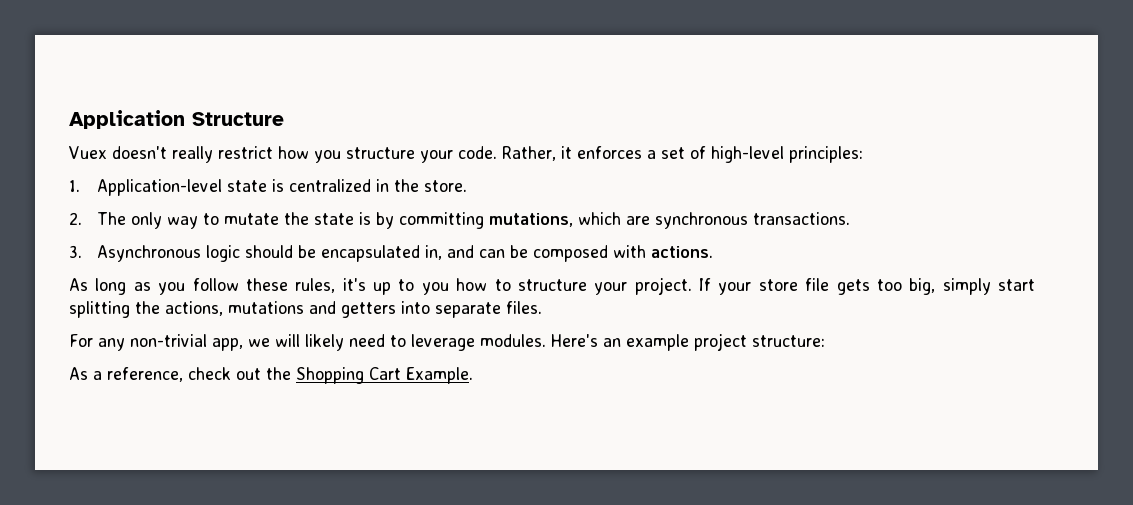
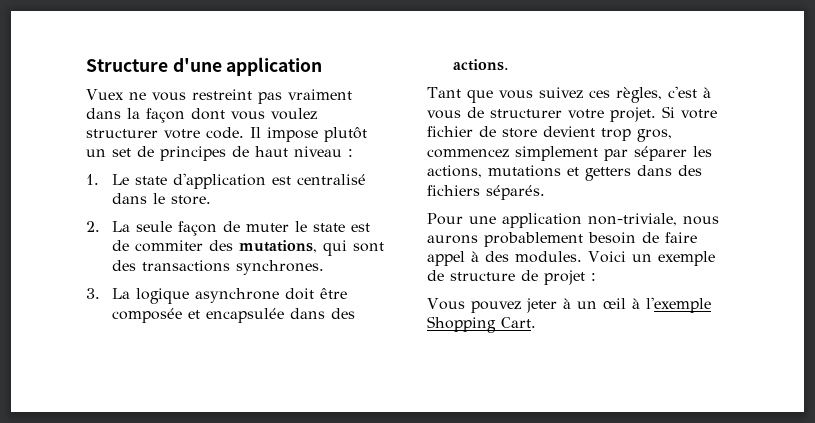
[69,110,185,129] Application -> (86, 65) none
(284, 119) none -> [172,57,323,76] d'une application
[112,146,863,163] [69,179,467,196] [69,212,850,229] [69,245,713,262] [69,277,1035,295] [69,301,542,318] [69,333,825,351] [69,367,473,384] doesn't really restrict how you structure your code. Rather, it enforces a set of high-level principles: // 1. Application-level state is centralized in the store. // 2. The only way to mutate the state is by committing mutations, which are synchronous transactions. // 3. Asynchronous logic should be encapsulated in, and can be composed with actions. // As long as you follow these rules, it's up to you how to structure your project. If your store file gets too big, simply start splitting the actions, mutations and getters into separate files. // For any non-trivial app, we will likely need to leverage modules. Here's an example project structure: // As a reference, check out the Shopping Cart Example. -> [128,89,352,104] [86,108,317,123] [86,127,367,142] [86,146,353,161] [86,173,366,189] [111,193,211,205] [86,221,370,236] [111,240,384,256] [111,260,324,275] [86,288,347,304] [111,308,355,323] [452,59,509,71] [427,86,711,103] [427,106,717,122] [427,126,672,142] [427,146,712,161] [427,165,702,181] [427,185,545,200] [427,213,719,228] [427,232,697,247] [427,251,715,266] [427,270,596,285] [427,297,711,313] [427,316,536,333] ne vous restreint pas vraiment dans la façon dont vous voulez structurer votre code. Il impose plutôt un set de principes de haut niveau : // 1. Le state d'application est centralisé dans le store. // 2. La seule façon de muter le state est de commiter des mutations, qui sont des transactions synchrones. // 3. La logique asynchrone doit être composée et encapsulée dans des actions. // Tant que vous suivez ces règles, c'est à vous de structurer votre projet. Si votre fichier de store devient trop gros, commencez simplement par séparer les actions, mutations et getters dans des fichiers séparés. // Pour une application non-triviale, nous aurons probablement besoin de faire appel à des modules. Voici un exemple de structure de projet : // Vous pouvez jeter à un œil à l'exemple Shopping Cart.

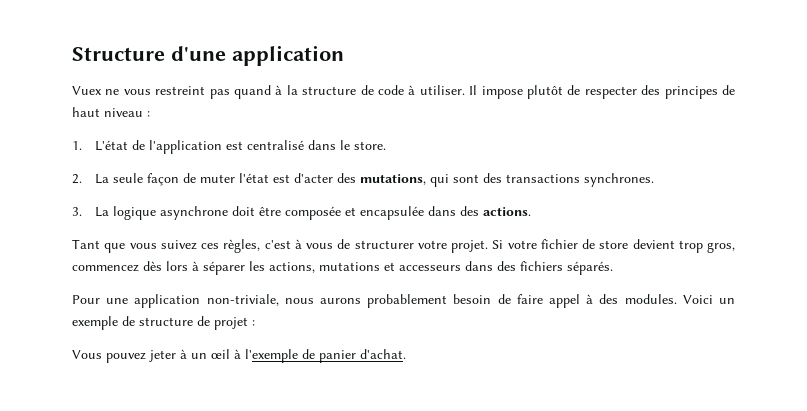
[287,89,352,100] [86,108,317,123] [86,127,367,142] [86,146,154,157] vraiment dans la façon dont vous voulez structurer votre code. Il impose plutôt un set de -> [234,85,661,99] quand à la structure de code à utiliser. Il impose plutôt de respecter des
[111,173,266,189] Le state d'application -> [94,140,222,154] L'état de l'application
[294,221,370,232] [111,240,203,252] le state est de commiter -> [238,173,333,183] l'état est d'acter
[515,146,628,161] simplement par -> [143,261,199,271] dès lors à
[585,167,631,181] getters -> [399,265,461,271] accesseurs
[427,316,536,333] Shopping Cart. -> [302,349,406,363] de panier d'achat.

